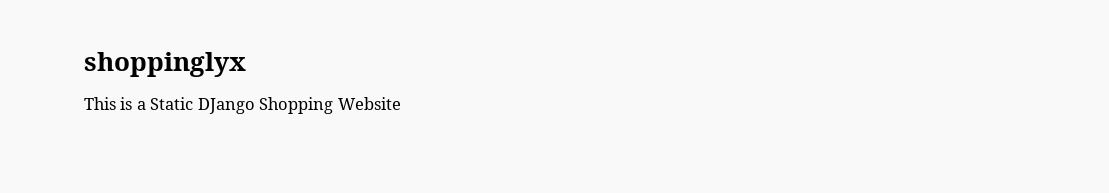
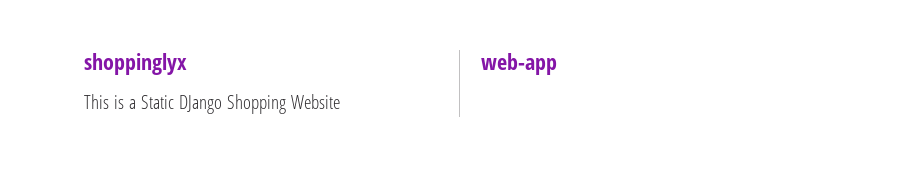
(401, 103) none -> [481,53,557,75] // web-app

